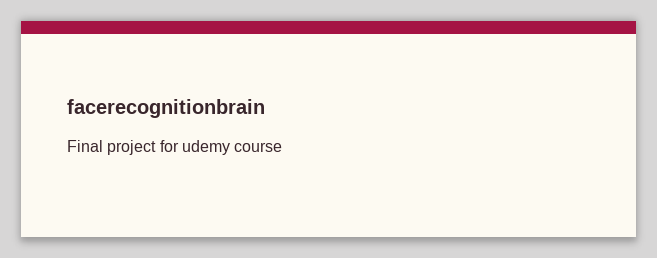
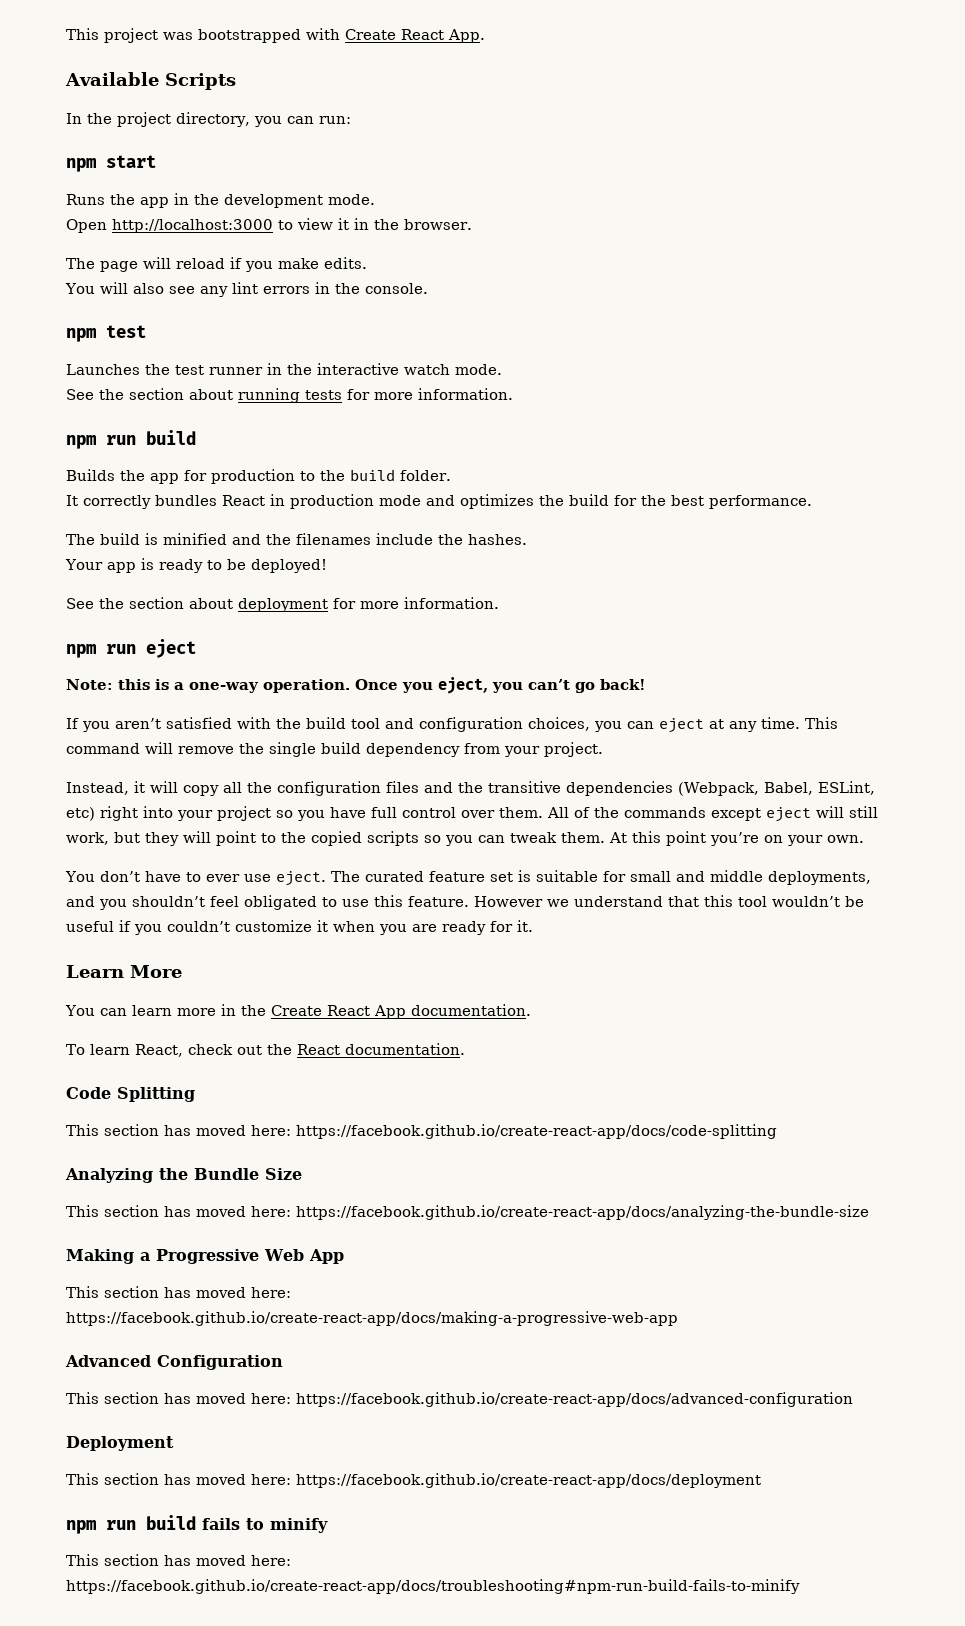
[67,99,265,118] [67,140,283,155] facerecognitionbrain // Final project for udemy course -> [66,28,485,43] [65,72,236,90] [66,112,351,127] [66,155,156,172] [66,193,375,208] [66,218,472,233] [66,257,367,272] [65,282,428,297] [66,325,146,342] [66,363,502,375] [66,388,513,403] [66,430,196,449] [66,469,451,484] [66,494,812,509] [66,533,527,545] [65,558,327,573] [66,597,499,612] [66,639,196,658] [66,677,646,694] [66,717,838,733] [66,742,603,757] [66,781,875,796] [66,806,878,822] [66,831,864,846] [65,870,871,886] [66,895,864,910] [66,920,533,935] [66,965,182,978] [65,1004,531,1019] [66,1043,465,1057] [66,1087,195,1102] [66,1124,777,1139] [65,1168,302,1183] [66,1205,869,1220] [66,1249,344,1264] [66,1286,291,1298] [66,1311,678,1326] [65,1355,283,1370] [66,1392,853,1407] [66,1436,174,1451] [66,1473,761,1488] [66,1515,328,1534] [66,1554,291,1566] [66,1579,800,1594] This project was bootstrapped with Create React App. // Available Scripts // In the project directory, you can run: // npm start // Runs the app in the development mode. // Open http://localhost:3000 to view it in the browser. // The page will reload if you make edits. // You will also see any lint errors in the console. // npm test // Launches the test runner in the interactive watch mode. // See the section about running tests for more information. // npm run build // Builds the app for production to the build folder. // It correctly bundles React in production mode and optimizes the build for the best performance. // The build is minified and the filenames include the hashes. // Your app is ready to be deployed! // See the section about deployment for more information. // npm run eject // Note: this is a one-way operation. Once you eject, you can’t go back! // If you aren’t satisfied with the build tool and configuration choices, you can eject at any time. This command will remove the single build dependency from your project. // Instead, it will copy all the configuration files and the transitive dependencies (Webpack, Babel, ESLint, etc) right into your project so you have full control over them. All of the commands except eject will still work, but they will point to the copied scripts so you can tweak them. At this point you’re on your own. // You don’t have to ever use eject. The curated feature set is suitable for small and middle deployments, and you shouldn’t feel obligated to use this feature. However we understand that this tool wouldn’t be useful if you couldn’t customize it when you are ready for it. // Learn More // You can learn more in the Create React App documentation. // To learn React, check out the React documentation. // Code Splitting // This section has moved here: https://facebook.github.io/create-react-app/docs/code-splitting // Analyzing the Bundle Size // This section has moved here: https://facebook.github.io/create-react-app/docs/analyzing-the-bundle-size // Making a Progressive Web App // This section has moved here: https://facebook.github.io/create-react-app/docs/making-a-progressive-web-app // Advanced Configuration // This section has moved here: https://facebook.github.io/create-react-app/docs/advanced-configuration // Deployment // This section has moved here: https://facebook.github.io/create-react-app/docs/deployment // npm run build fails to minify // This section has moved here: https://facebook.github.io/create-react-app/docs/troubleshooting#npm-run-build-fails-to-minify

